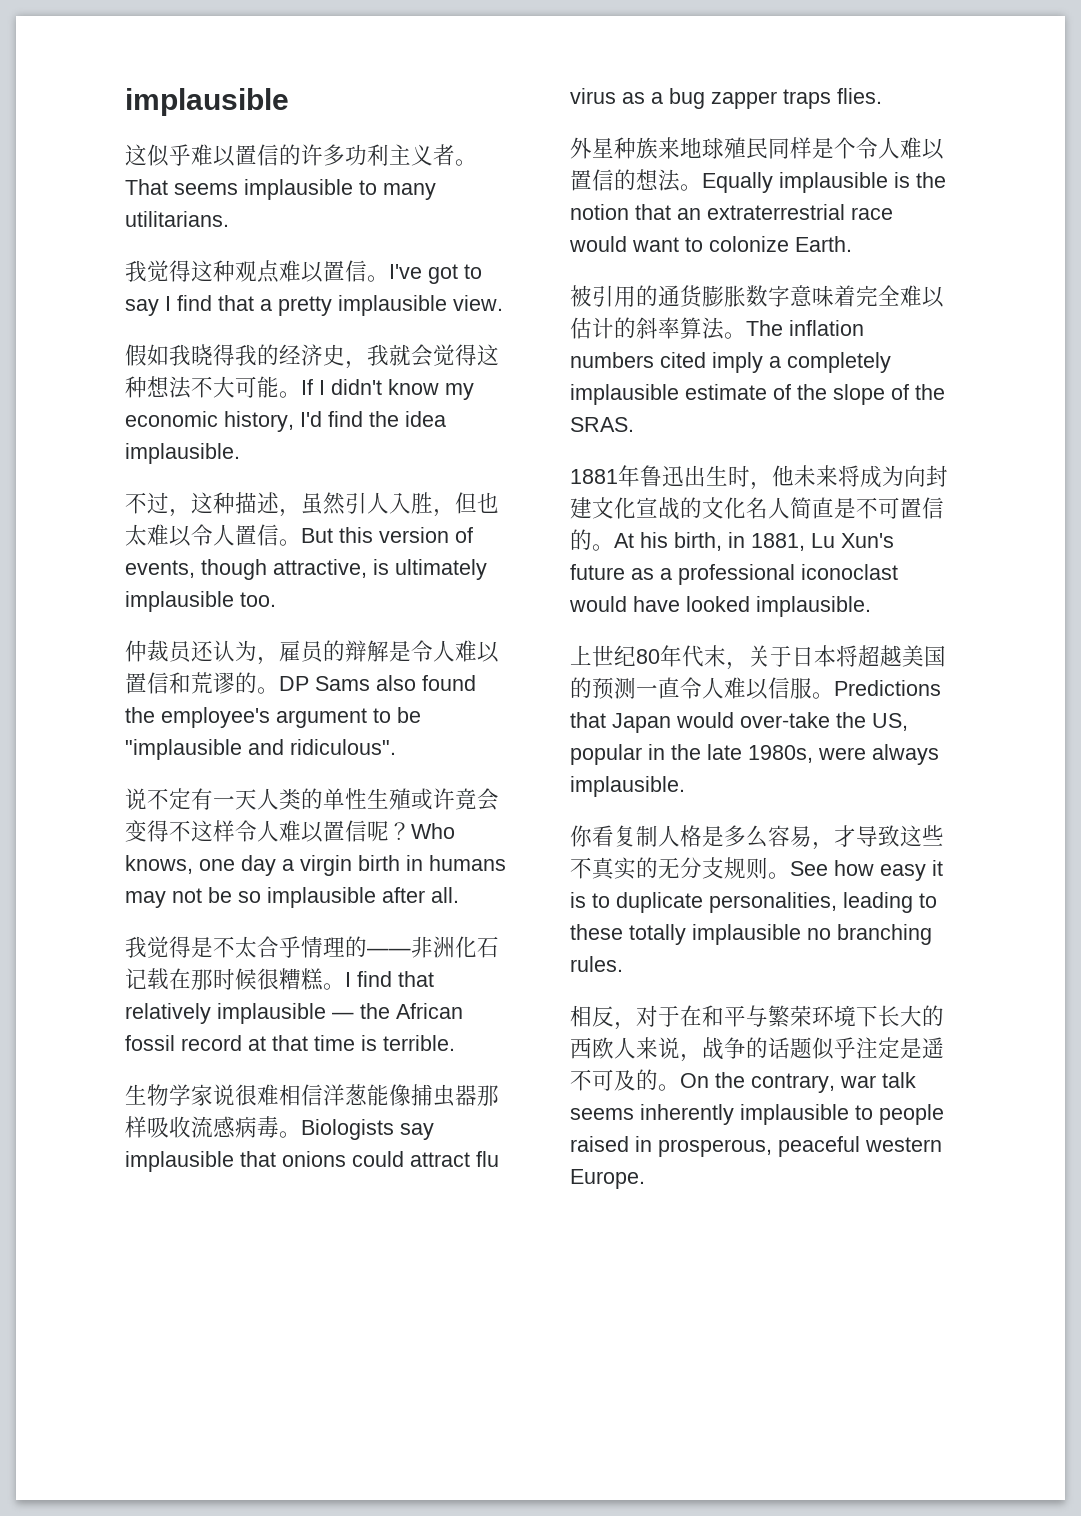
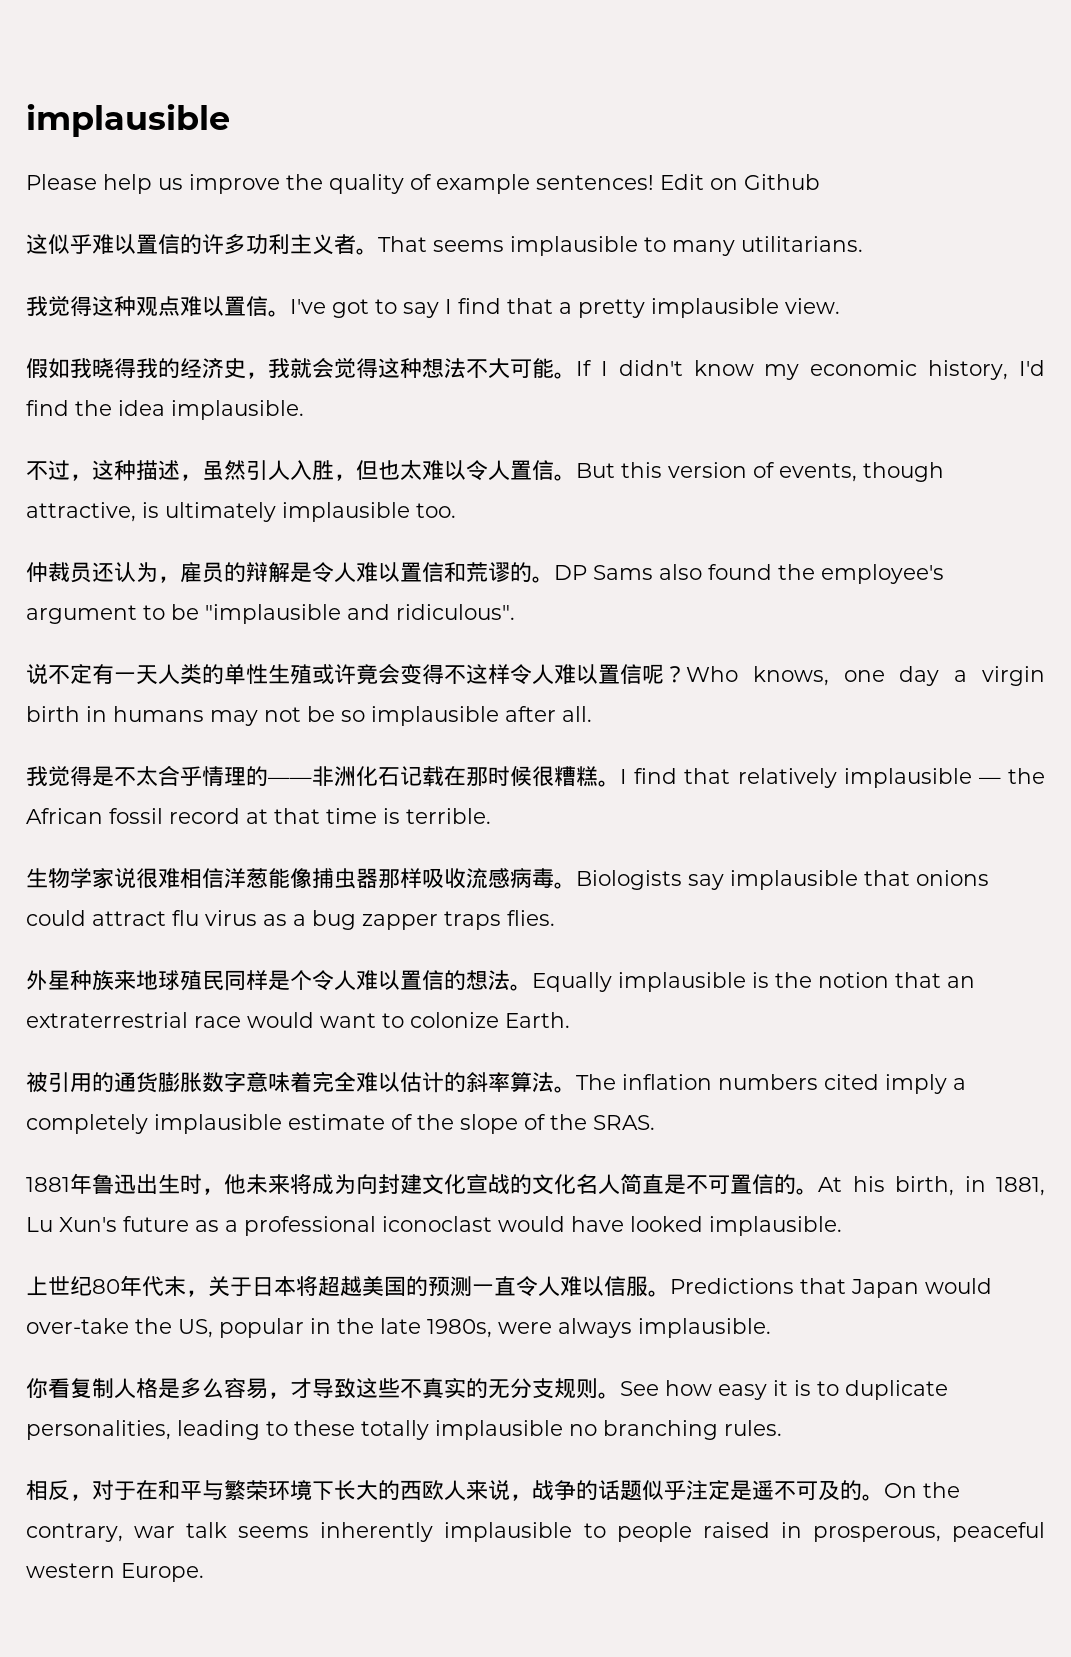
[125,88,289,116] implausible -> [26,104,230,137] [26,174,820,194] implausible // Please help us improve the quality of example sentences! Edit on Github

